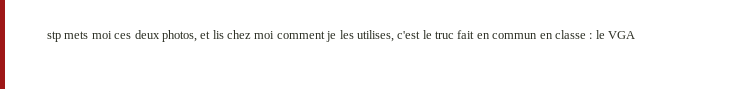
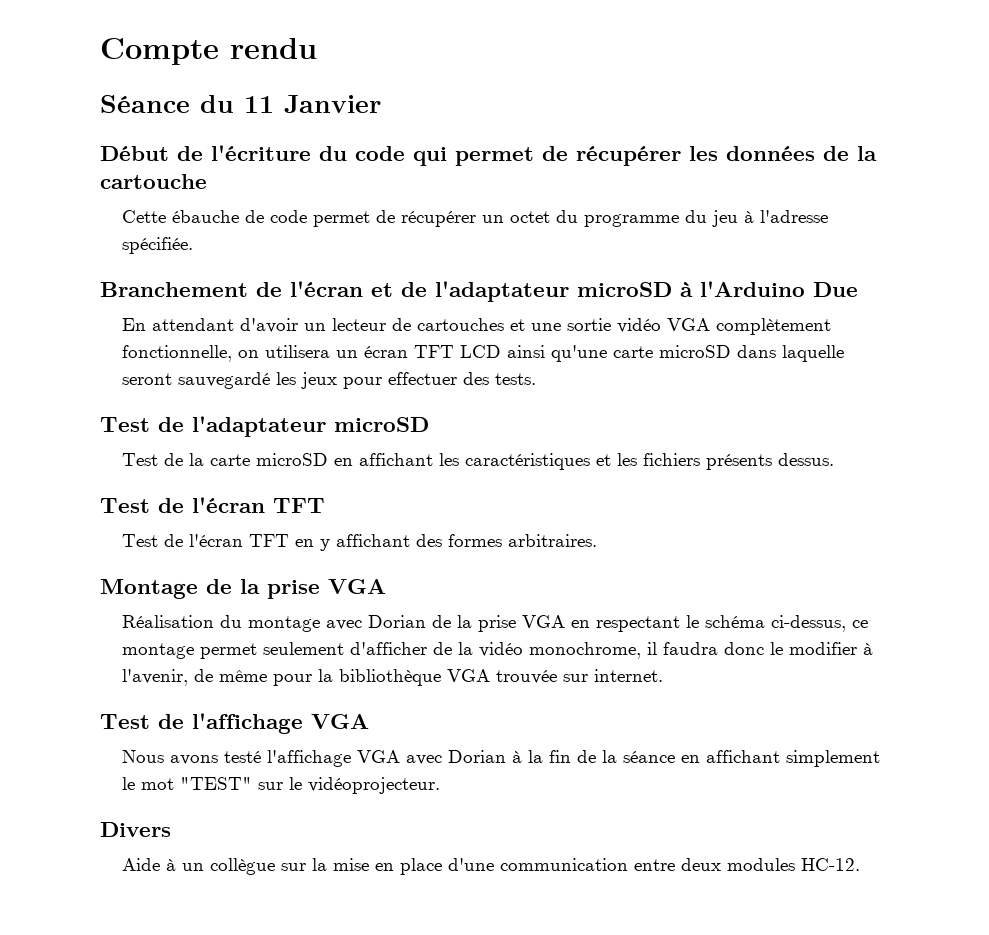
[47,30,635,42] stp mets moi ces deux photos, et lis chez moi comment je les utilises, c'est le truc fait en commun en classe : le VGA -> [100,38,317,65] [100,95,381,113] [100,145,877,166] [100,174,207,189] [122,210,829,227] [122,237,194,254] [100,281,858,302] [122,318,832,335] [122,345,845,362] [122,372,537,389] [100,416,429,437] [122,453,835,470] [100,497,325,513] [122,534,598,551] [100,579,386,599] [122,615,869,632] [122,642,874,659] [122,669,664,686] [100,713,369,734] [122,750,881,767] [122,777,441,794] [100,822,171,837] [122,858,861,875] Compte rendu // Séance du 11 Janvier // Début de l'écriture du code qui permet de récupérer les données de la cartouche // Cette ébauche de code permet de récupérer un octet du programme du jeu à l'adresse spécifiée. // Branchement de l'écran et de l'adaptateur microSD à l'Arduino Due // En attendant d'avoir un lecteur de cartouches et une sortie vidéo VGA complètement fonctionnelle, on utilisera un écran TFT LCD ainsi qu'une carte microSD dans laquelle seront sauvegardé les jeux pour effectuer des tests. // Test de l'adaptateur microSD // Test de la carte microSD en affichant les caractéristiques et les fichiers présents dessus. // Test de l'écran TFT // Test de l'écran TFT en y affichant des formes arbitraires. // Montage de la prise VGA // Réalisation du montage avec Dorian de la prise VGA en respectant le schéma ci-dessus, ce montage permet seulement d'afficher de la vidéo monochrome, il faudra donc le modifier à l'avenir, de même pour la bibliothèque VGA trouvée sur internet. // Test de l'affichage VGA // Nous avons testé l'affichage VGA avec Dorian à la fin de la séance en affichant simplement le mot "TEST" sur le vidéoprojecteur. // Divers // Aide à un collègue sur la mise en place d'une communication entre deux modules HC-12.

